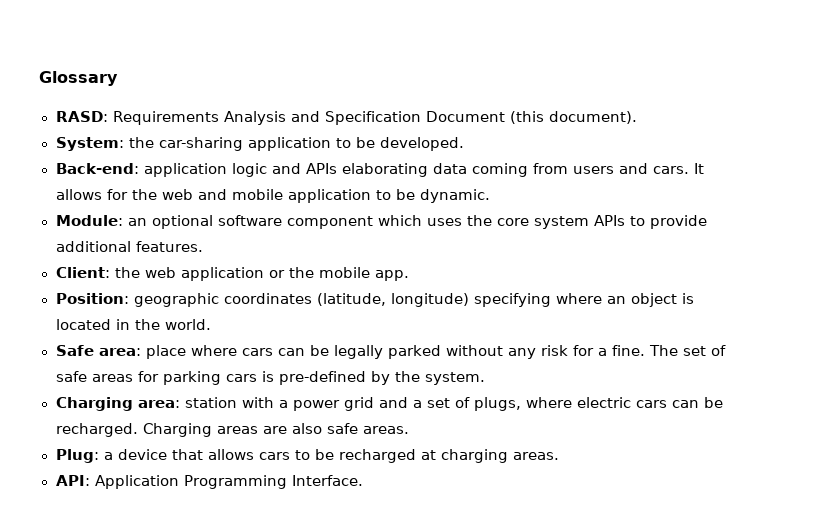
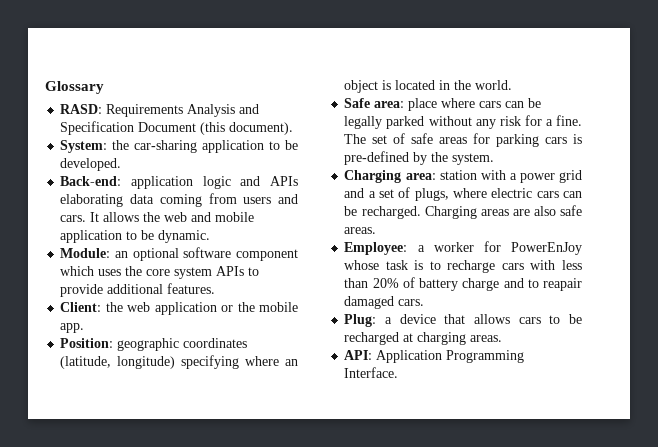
[106,189,128,200] for -> (140, 217) none
(409, 430) none -> [344,241,582,255] [344,260,582,273] [344,277,582,291] [344,296,425,309] // Employee: a worker for PowerEnJoy whose task is to recharge cars with less than 20% of battery charge and to reapair damaged cars.

